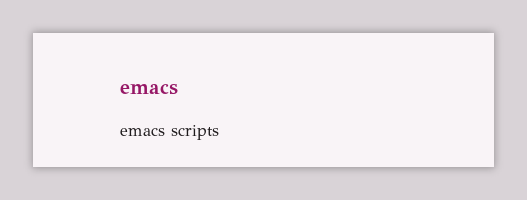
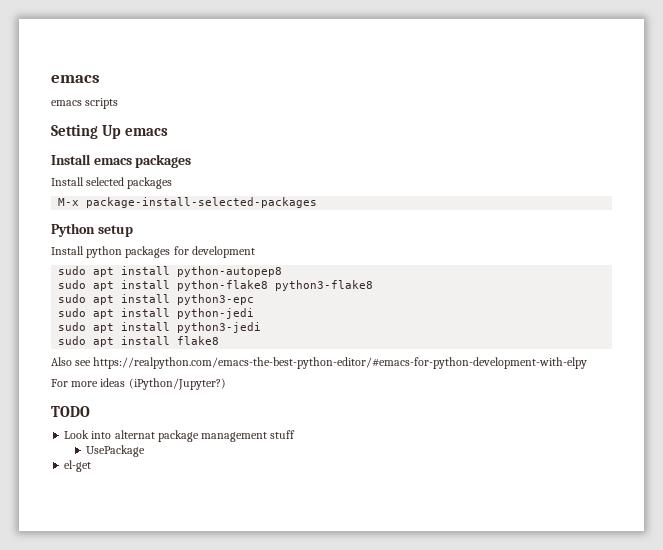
(219, 132) none -> [51,124,169,139] [51,154,192,168] [51,177,173,189] [58,197,318,208] [51,223,133,237] [51,246,255,258] [58,266,283,277] [58,280,374,291] [58,294,255,305] [58,308,255,319] [58,322,262,333] [58,336,220,347] [51,357,588,369] [51,378,226,390] [51,406,90,417] [64,430,296,442] [85,445,145,457] [64,460,92,472] // Setting Up emacs // Install emacs packages // Install selected packages // M-x package-install-selected-packages // Python setup // Install python packages for development // sudo apt install python-autopep8 // sudo apt install python-flake8 python3-flake8 // sudo apt install python3-epc // sudo apt install python-jedi // sudo apt install python3-jedi // sudo apt install flake8 // Also see https://realpython.com/emacs-the-best-python-editor/#emacs-for-python-development-with-elpy // For more ideas (iPython/Jupyter?) // TODO // Look into alternat package management stuff // UsePackage // el-get

